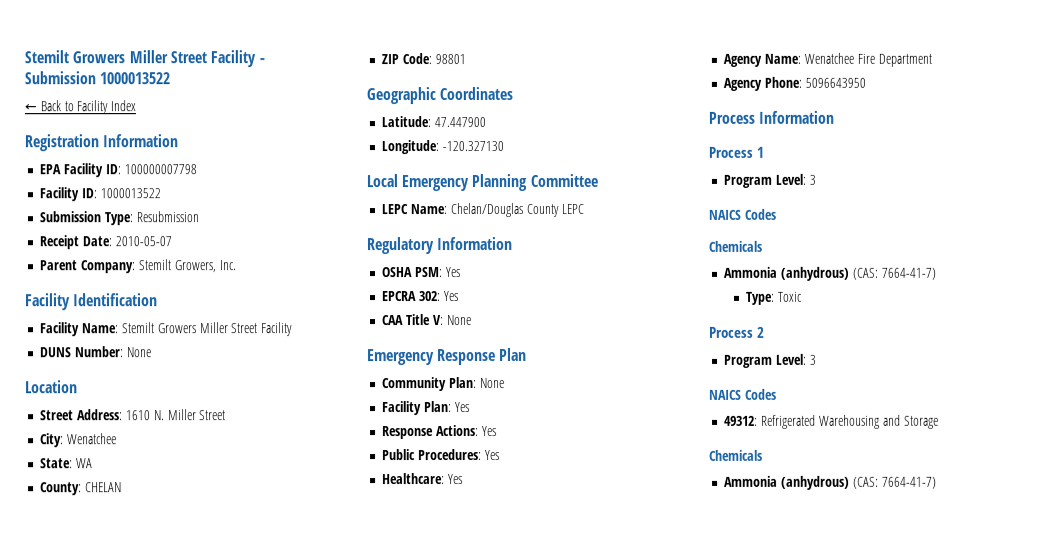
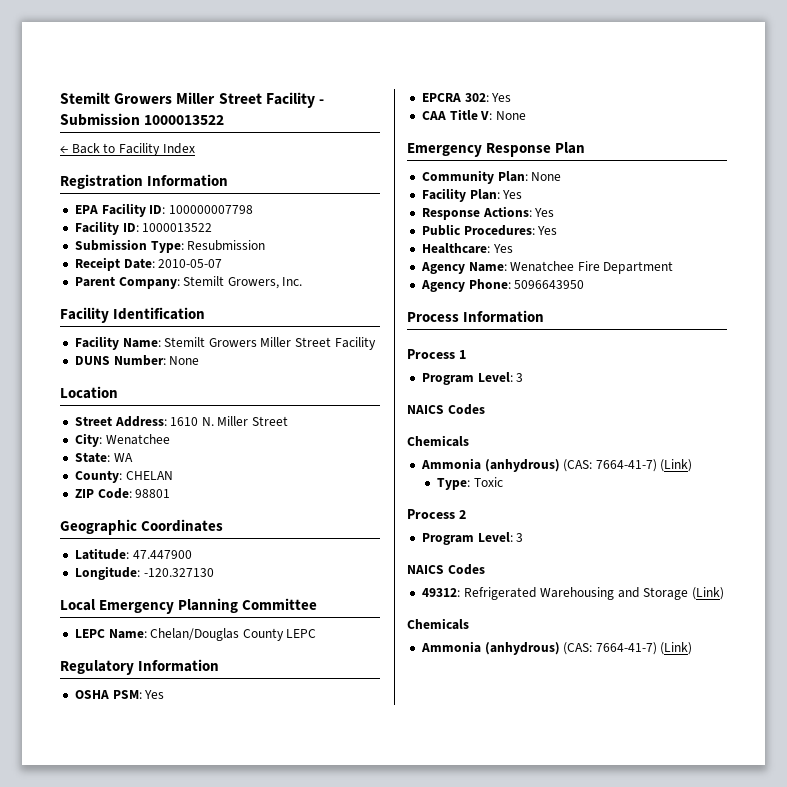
(937, 273) none -> [660,459,693,472] (Link)
[709,449,763,461] [724,475,937,490] // Chemicals // Ammonia (anhydrous) (CAS: 7664-41-7) -> [692,587,725,600] [407,618,469,630] [420,641,693,655] (Link) // Chemicals // Ammonia (anhydrous) (CAS: 7664-41-7) (Link)

